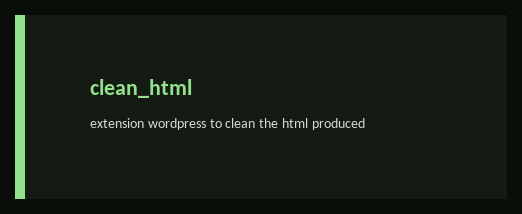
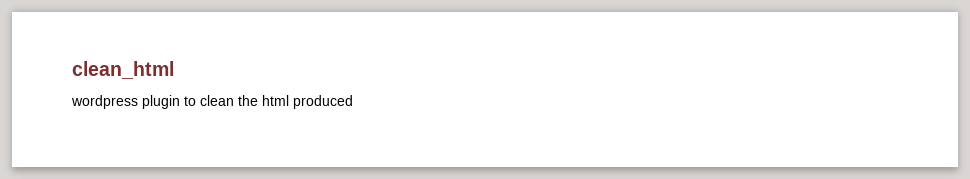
[90,118,206,130] extension wordpress -> [71,95,180,109] wordpress plugin

